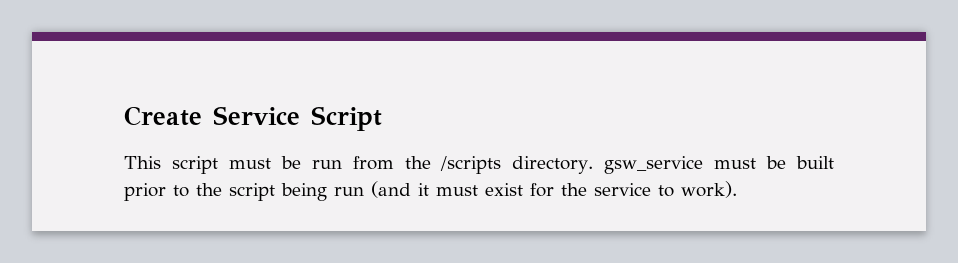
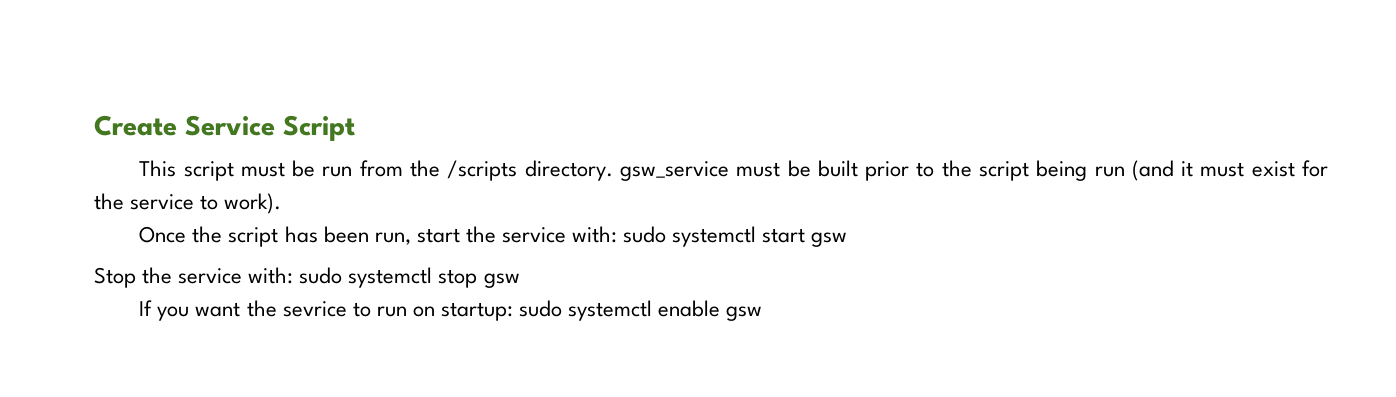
(737, 189) none -> [139,226,848,247] [94,267,520,288] [139,300,763,321] // Once the script has been run, start the service with: sudo systemctl start gsw // Stop the service with: sudo systemctl stop gsw // If you want the sevrice to run on startup: sudo systemctl enable gsw

